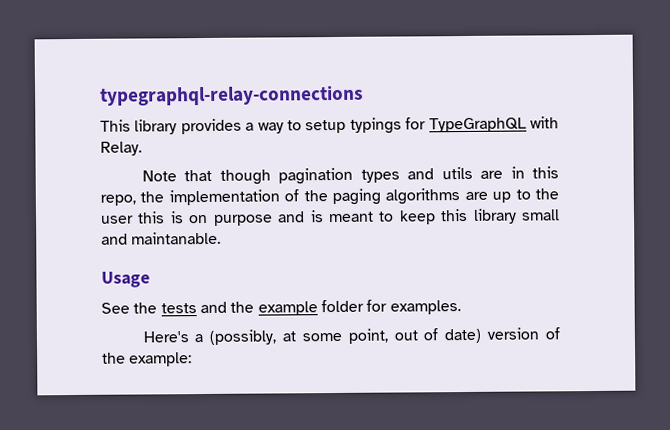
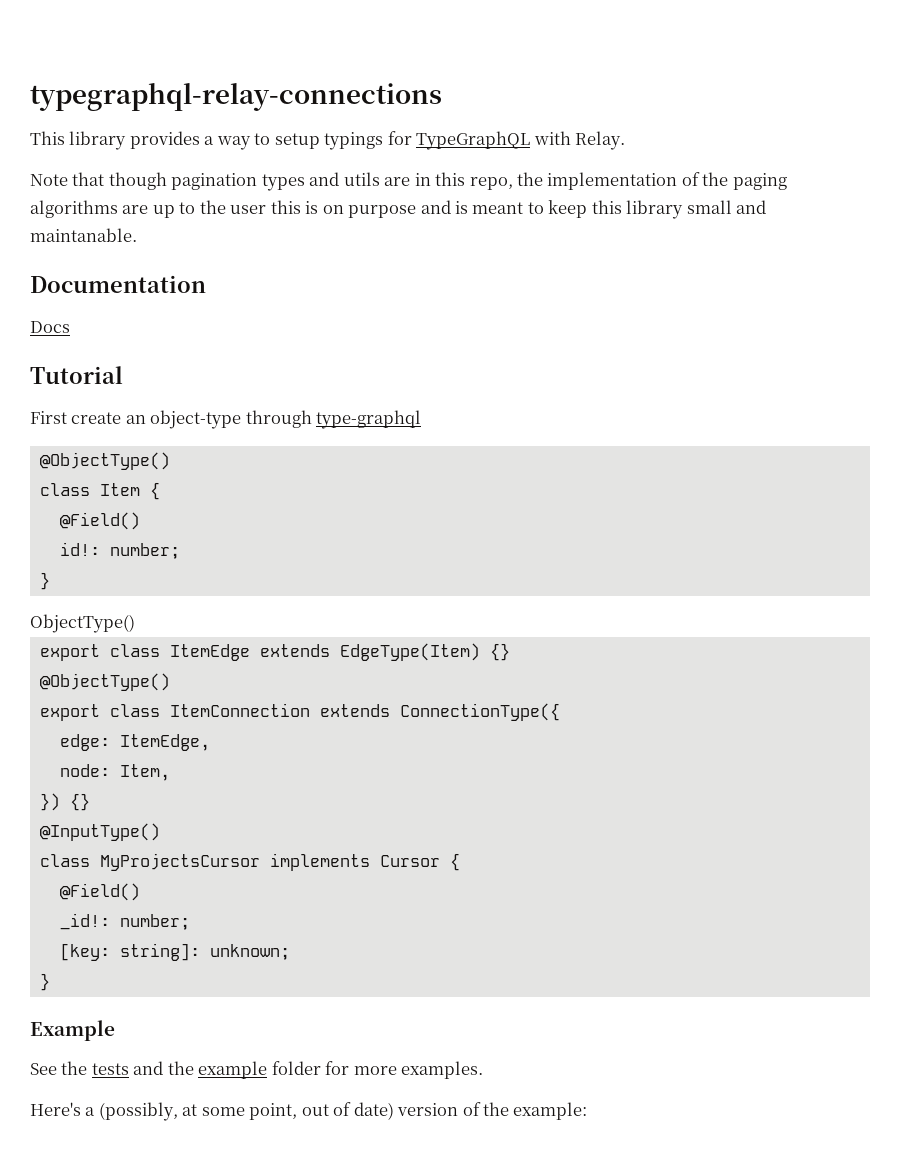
[101,271,150,288] Usage -> [30,275,206,293] [30,321,70,333] [30,366,123,384] [30,410,422,429] [39,452,170,470] [39,482,160,500] [59,512,140,530] [59,542,180,559] [39,572,50,590] [30,614,135,633] [39,643,510,661] [39,673,170,691] [39,703,560,721] [59,734,210,751] [59,764,170,781] [39,793,90,811] [39,823,160,841] [39,853,460,871] [59,883,140,901] [59,913,190,930] [59,943,290,961] [39,973,50,991] [30,1020,115,1041] Documentation // Docs // Tutorial // First create an object-type through type-graphql // @ObjectType() // class Item { // @Field() // id!: number; // } // ObjectType() // export class ItemEdge extends EdgeType(Item) {} // @ObjectType() // export class ItemConnection extends ConnectionType({ // edge: ItemEdge, // node: Item, // }) {} // @InputType() // class MyProjectsCursor implements Cursor { // @Field() // _id!: number; // [key: string]: unknown; // } // Example
(388, 305) none -> [353,1066,397,1075] more

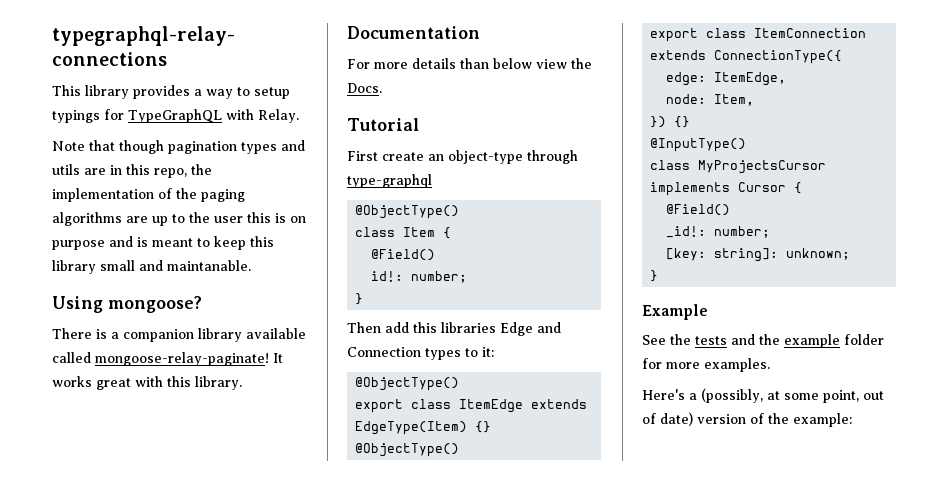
[30,275,206,293] [30,321,70,333] Documentation // Docs -> [52,296,202,313] [52,328,306,342] [52,352,283,366] [52,376,242,390] [347,26,480,39] [347,58,592,69] [347,83,382,93] Using mongoose? // There is a companion library available called mongoose-relay-paginate! It works great with this library. // Documentation // For more details than below view the Docs.
[30,614,135,633] ObjectType() -> [347,322,561,336] [347,347,494,360] [355,377,460,391] Then add this libraries Edge and Connection types to it: // @ObjectType()

